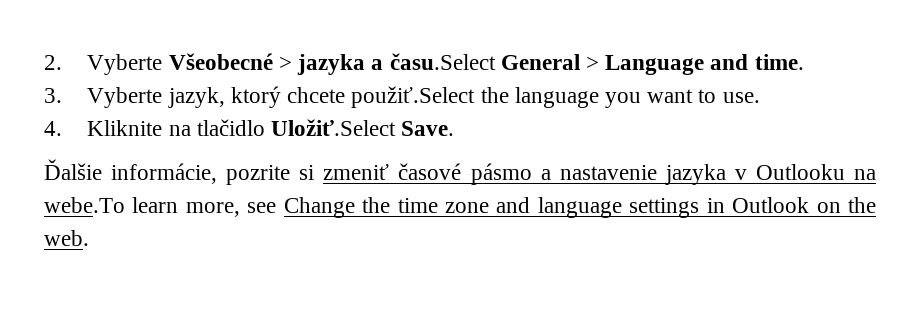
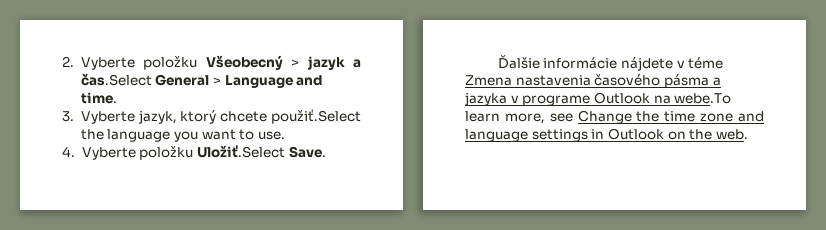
[168,53,496,75] Všeobecné > jazyka a času.Select -> [143,55,361,70] [80,73,152,86] položku Všeobecný > jazyk a čas.Select
[87,119,265,136] Kliknite na tlačidlo -> [81,146,194,160] Vyberte položku
[111,163,845,185] informácie, pozrite si zmeniť časové pásmo a nastavenie jazyka v Outlooku -> [543,57,724,71] [465,74,721,88] [464,92,650,106] informácie nájdete v téme Zmena nastavenia časového pásma a jazyka v programe Outlook

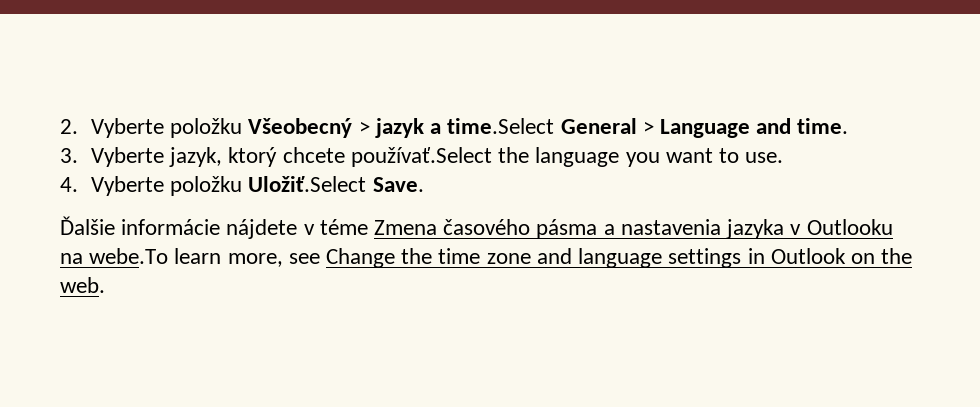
[80,73,152,86] čas.Select -> [447,118,555,134] time.Select
[271,109,361,124] použiť.Select -> [350,147,492,167] používať.Select
[515,75,591,86] nastavenia -> (438, 227) none
(721, 81) none -> [620,219,721,235] nastavenia
[522,92,650,106] programe Outlook -> [806,219,893,235] Outlooku

